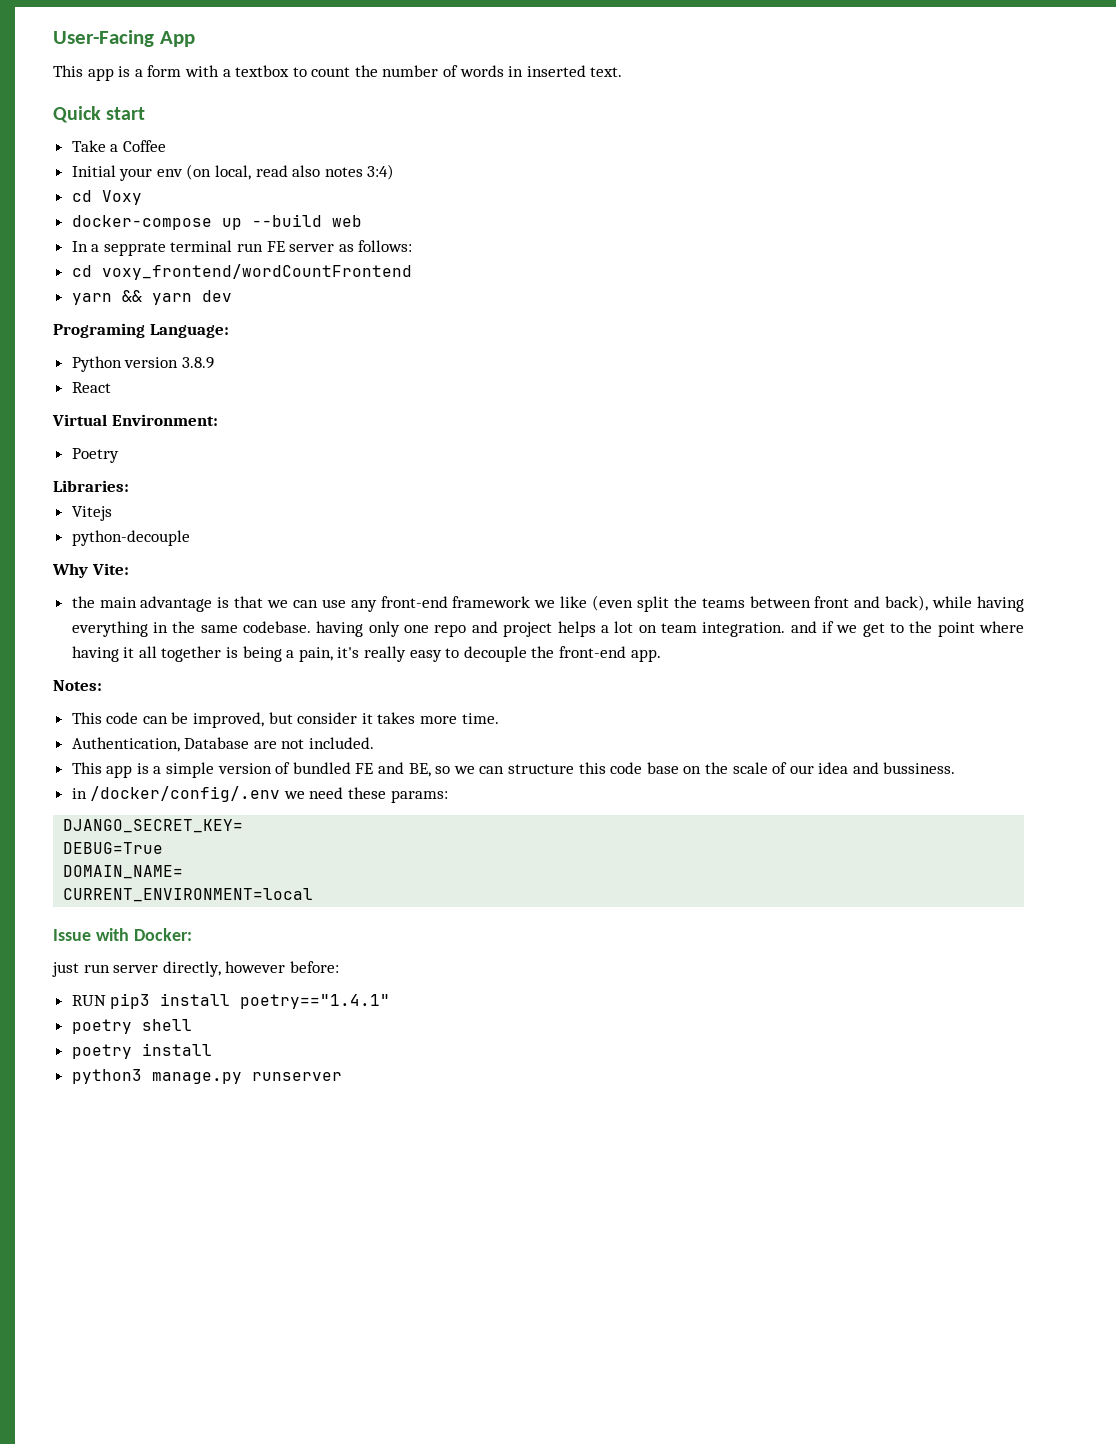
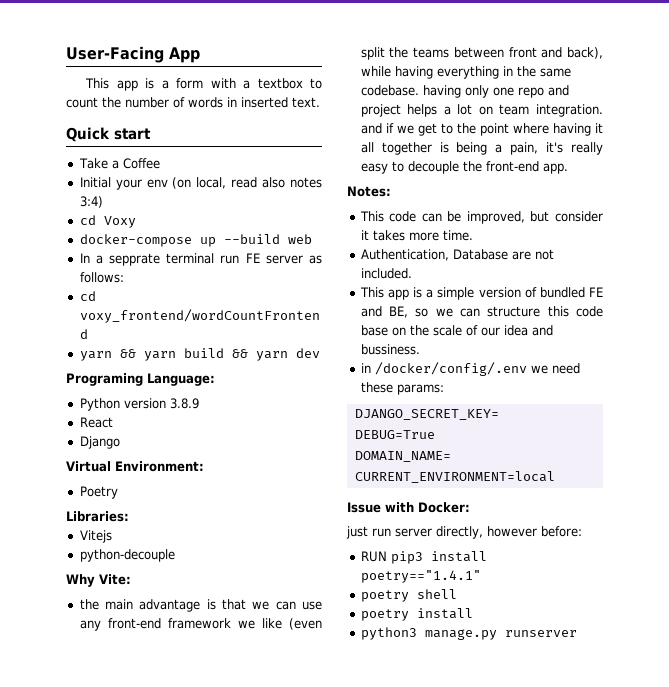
(192, 299) none -> [183,348,288,361] build && yarn
(111, 387) none -> [79,436,120,449] // Django

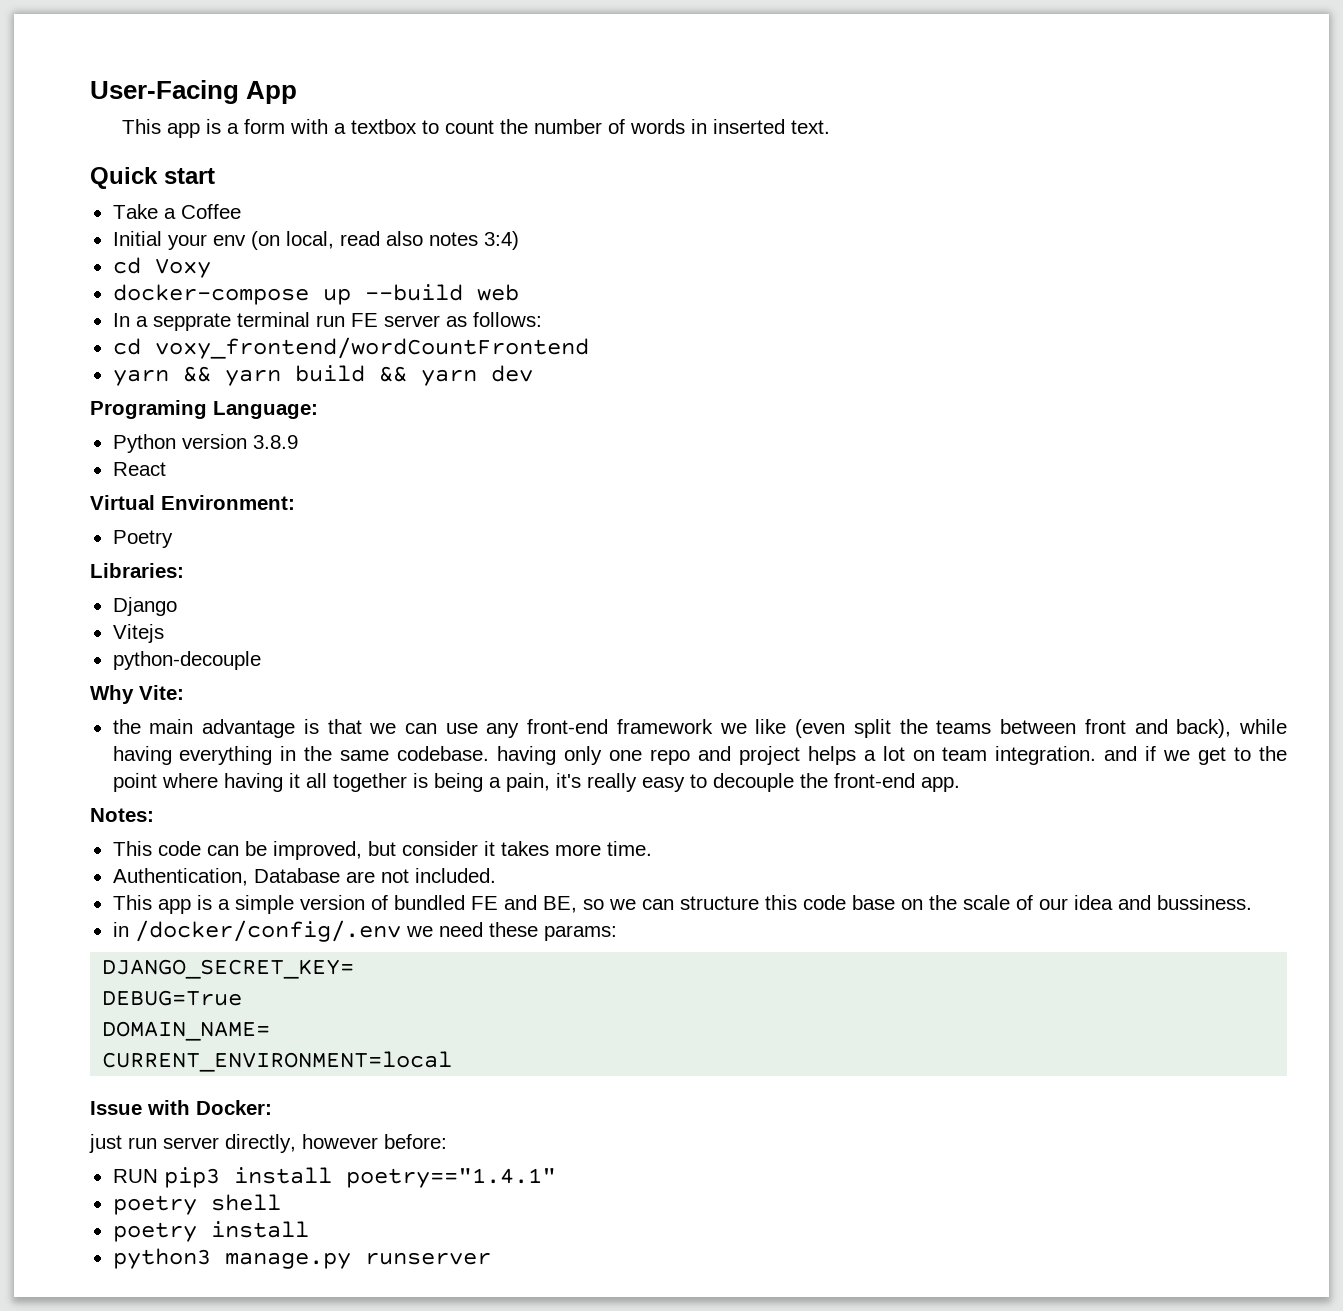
[79,436,120,449] // Django -> (166, 469) none
(129, 516) none -> [112,597,177,616] // Django

